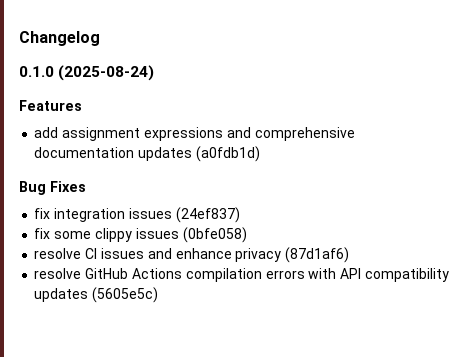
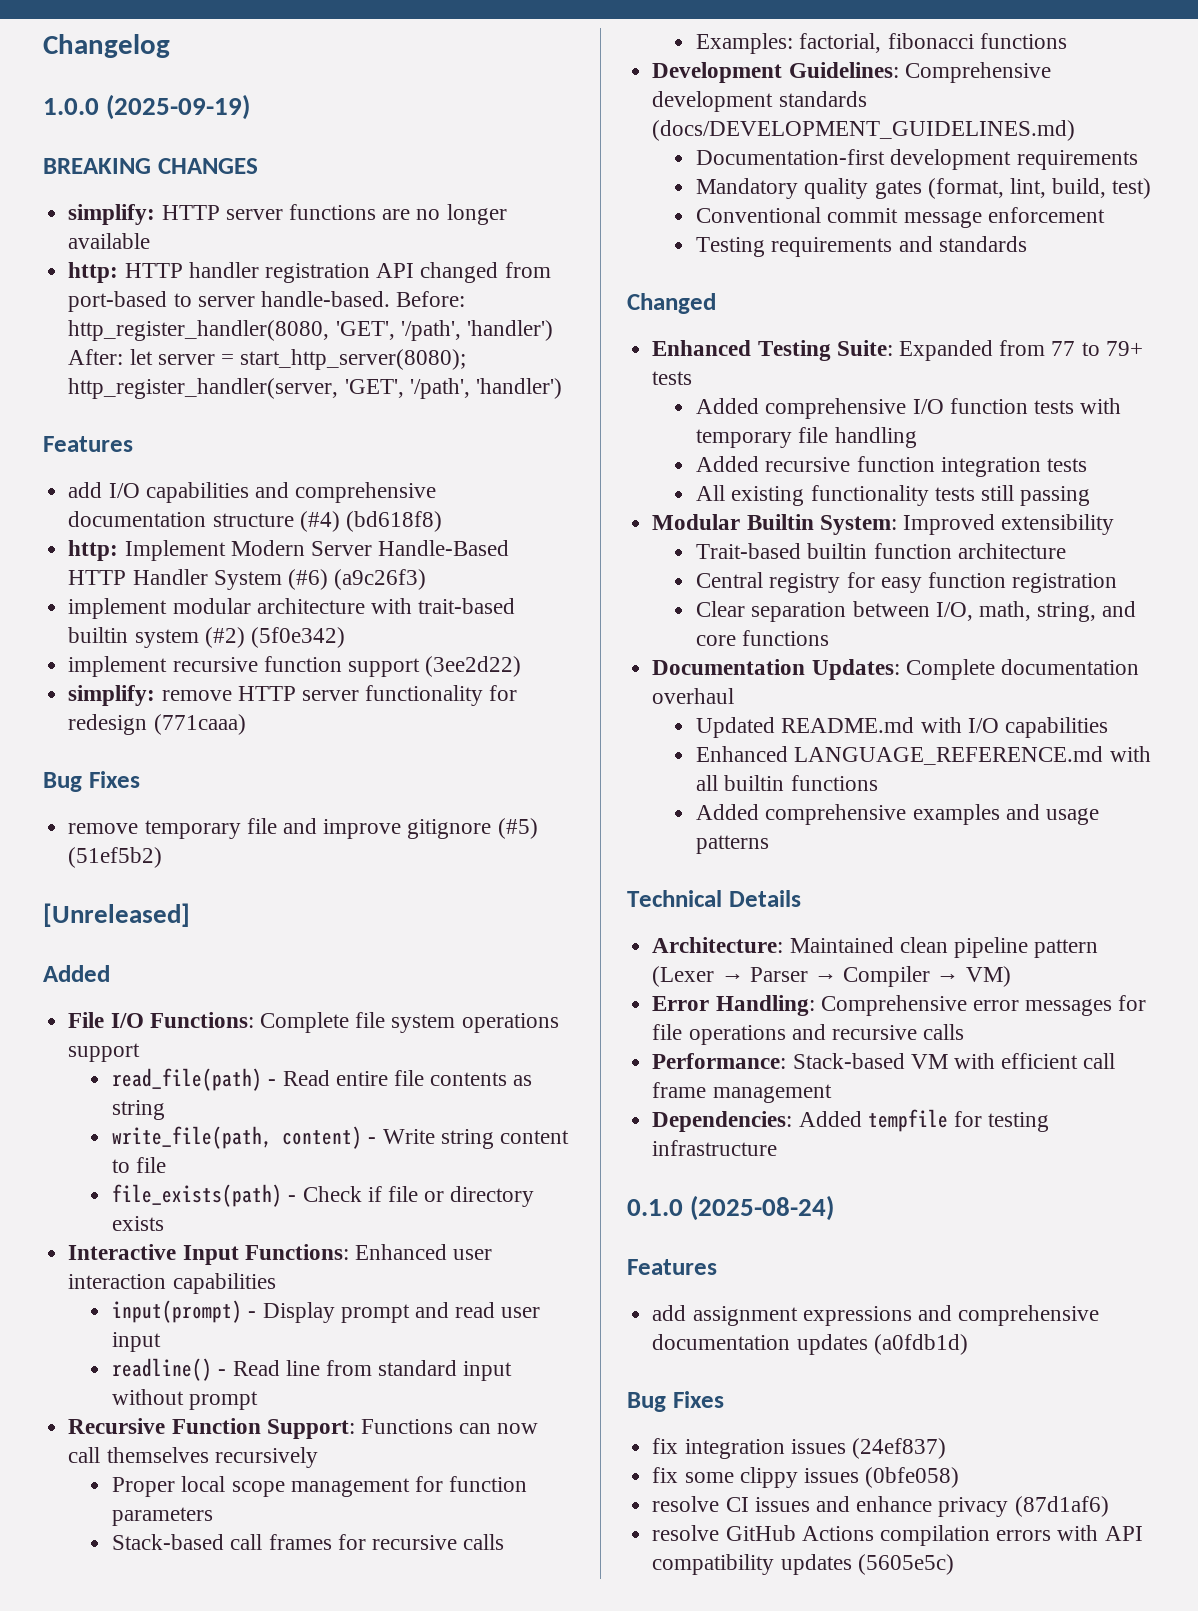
(100, 38) none -> [43,94,251,120] [43,158,258,174] [68,204,507,225] [68,233,151,249] [68,262,551,283] [68,291,466,312] [68,320,553,341] [68,349,467,370] [68,378,562,399] [43,436,133,452] [68,482,437,503] [68,511,442,532] [68,540,510,561] [68,569,427,590] [68,598,516,619] [68,627,345,648] [68,656,522,677] [68,685,518,706] [68,714,246,735] [43,771,140,792] [68,818,538,839] [68,847,163,868] [43,903,190,927] [43,965,110,982] [68,1012,559,1033] [68,1043,141,1062] [112,1068,533,1091] [112,1100,166,1120] [112,1126,570,1149] [112,1157,167,1173] [112,1184,535,1207] [112,1216,165,1231] [68,1244,493,1265] [68,1273,276,1294] [112,1300,541,1323] [112,1332,162,1352] [112,1358,513,1381] [112,1389,259,1410] [68,1418,539,1439] [68,1447,318,1468] [112,1476,528,1497] [112,1507,214,1526] [112,1534,505,1550] [696,33,1067,54] [652,62,1051,83] [652,91,867,112] [652,120,1076,141] [696,149,1138,170] [696,178,1152,199] [696,207,1105,228] [696,236,1027,257] [627,293,716,314] [652,340,1143,361] [652,371,693,385] [696,398,1122,419] [696,427,917,448] [696,456,1088,477] [696,485,1091,506] [652,514,1115,535] [696,543,1066,559] [696,572,1118,593] [696,601,1137,622] [696,630,830,646] [652,659,1139,680] [652,688,735,704] [696,717,1109,738] [696,746,1151,765] [696,775,878,791] [696,804,1100,825] [696,835,770,854] [627,890,801,907] [652,937,1099,958] [652,966,1011,987] [652,995,1147,1016] [652,1024,965,1045] [652,1053,1116,1069] [652,1082,832,1103] [652,1109,1050,1132] [652,1140,778,1156] // 1.0.0 (2025-09-19) // BREAKING CHANGES // simplify: HTTP server functions are no longer available // http: HTTP handler registration API changed from port-based to server handle-based. Before: http_register_handler(8080, 'GET', '/path', 'handler') After: let server = start_http_server(8080); http_register_handler(server, 'GET', '/path', 'handler') // Features // add I/O capabilities and comprehensive documentation structure (#4) (bd618f8) // http: Implement Modern Server Handle-Based HTTP Handler System (#6) (a9c26f3) // implement modular architecture with trait-based builtin system (#2) (5f0e342) // implement recursive function support (3ee2d22) // simplify: remove HTTP server functionality for redesign (771caaa) // Bug Fixes // remove temporary file and improve gitignore (#5) (51ef5b2) // [Unreleased] // Added // File I/O Functions: Complete file system operations support // read_file(path) - Read entire file contents as string // write_file(path, content) - Write string content to file // file_exists(path) - Check if file or directory exists // Interactive Input Functions: Enhanced user interaction capabilities // input(prompt) - Display prompt and read user input // readline() - Read line from standard input without prompt // Recursive Function Support: Functions can now call themselves recursively // Proper local scope management for function parameters // Stack-based call frames for recursive calls // Examples: factorial, fibonacci functions // Development Guidelines: Comprehensive development standards (docs/DEVELOPMENT_GUIDELINES.md) // Documentation-first development requirements // Mandatory quality gates (format, lint, build, test) // Conventional commit message enforcement // Testing requirements and standards // Changed // Enhanced Testing Suite: Expanded from 77 to 79+ tests // Added comprehensive I/O function tests with temporary file handling // Added recursive function integration tests // All existing functionality tests still passing // Modular Builtin System: Improved extensibility // Trait-based builtin function architecture // Central registry for easy function registration // Clear separation between I/O, math, string, and core functions // Documentation Updates: Complete documentation overhaul // Updated README.md with I/O capabilities // Enhanced LANGUAGE_REFERENCE.md with all builtin functions // Added comprehensive examples and usage patterns // Technical Details // Architecture: Maintained clean pipeline pattern (Lexer → Parser → Compiler → VM) // Error Handling: Comprehensive error messages for file operations and recursive calls // Performance: Stack-based VM with efficient call frame management // Dependencies: Added tempfile for testing infrastructure

